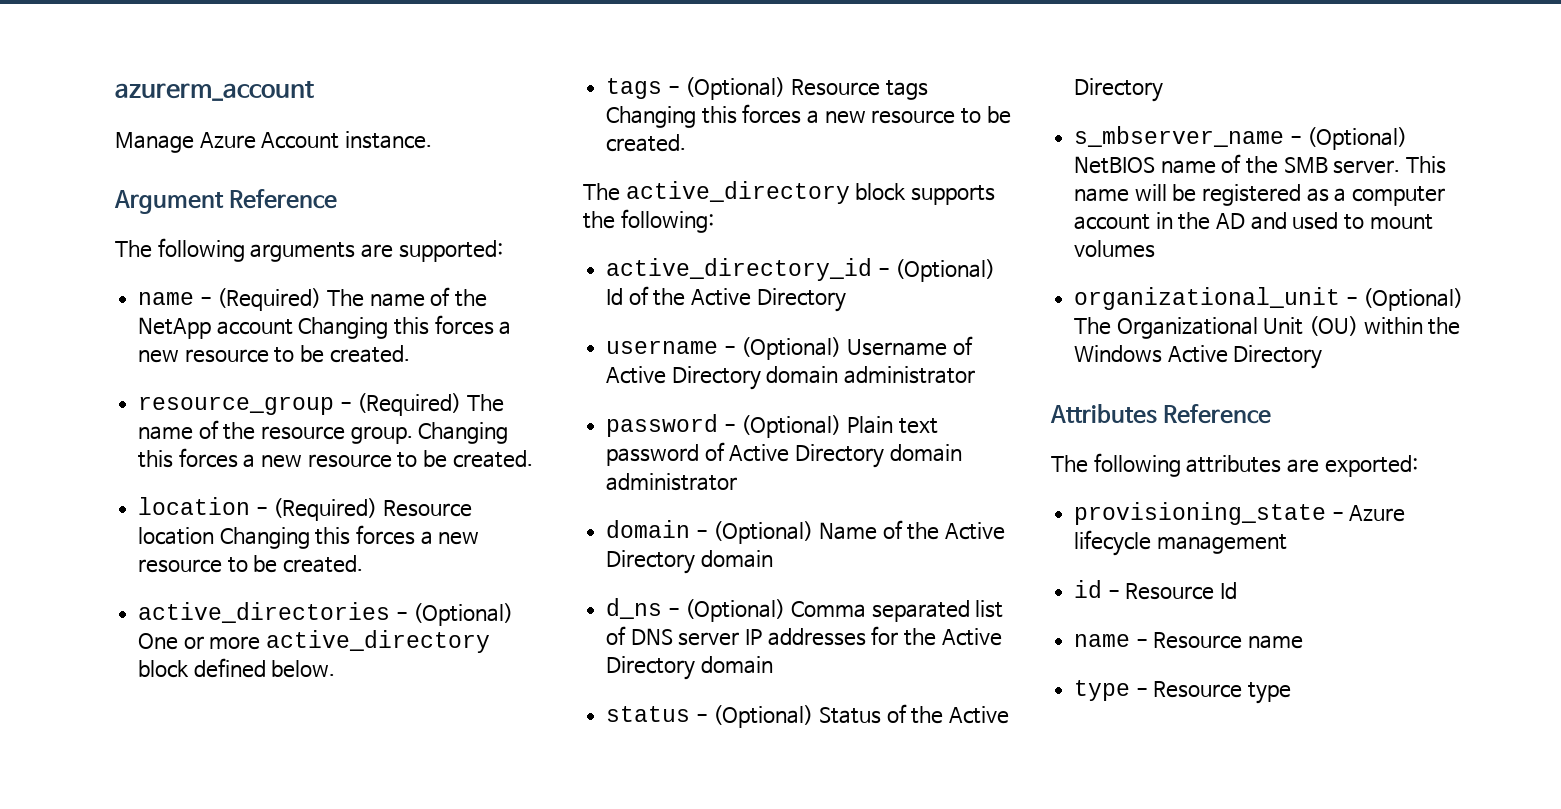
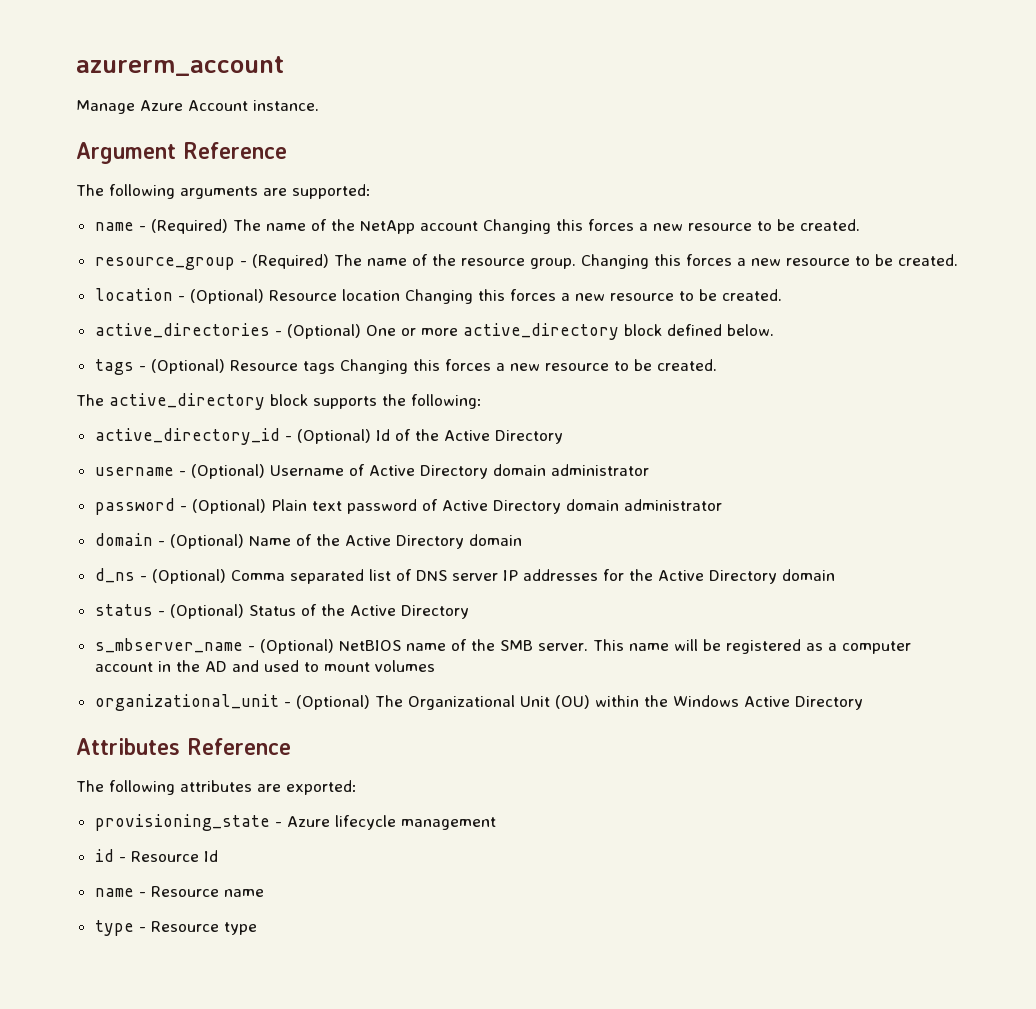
[273,498,378,521] (Required) -> [189,289,264,304] (Optional)

